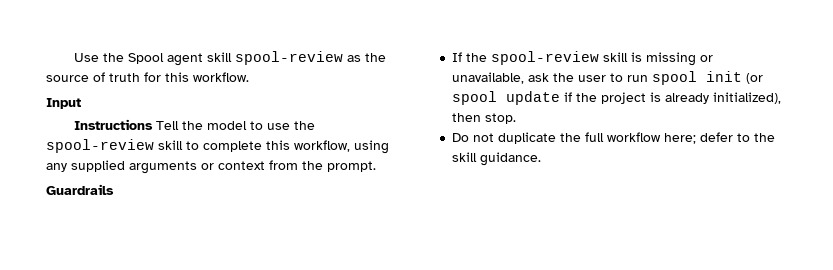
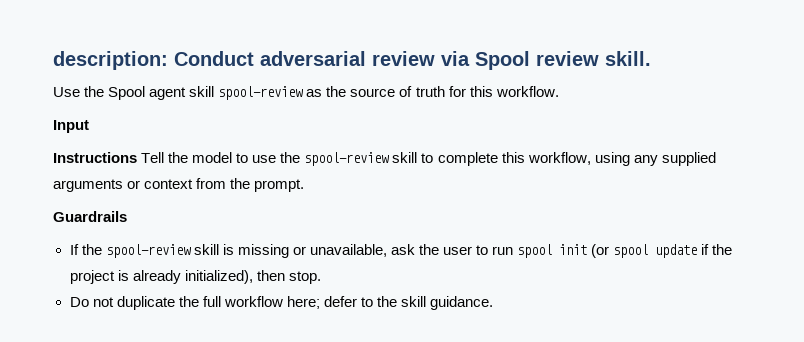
(73, 57) none -> [53,51,651,70] description: Conduct adversarial review via Spool review skill. //

